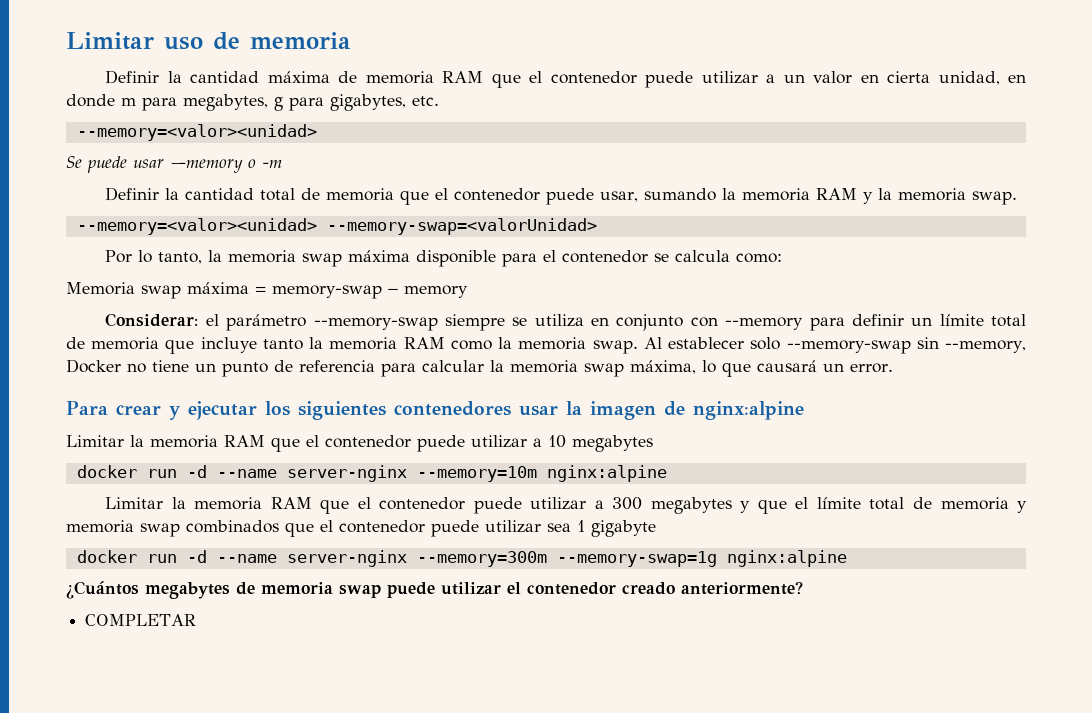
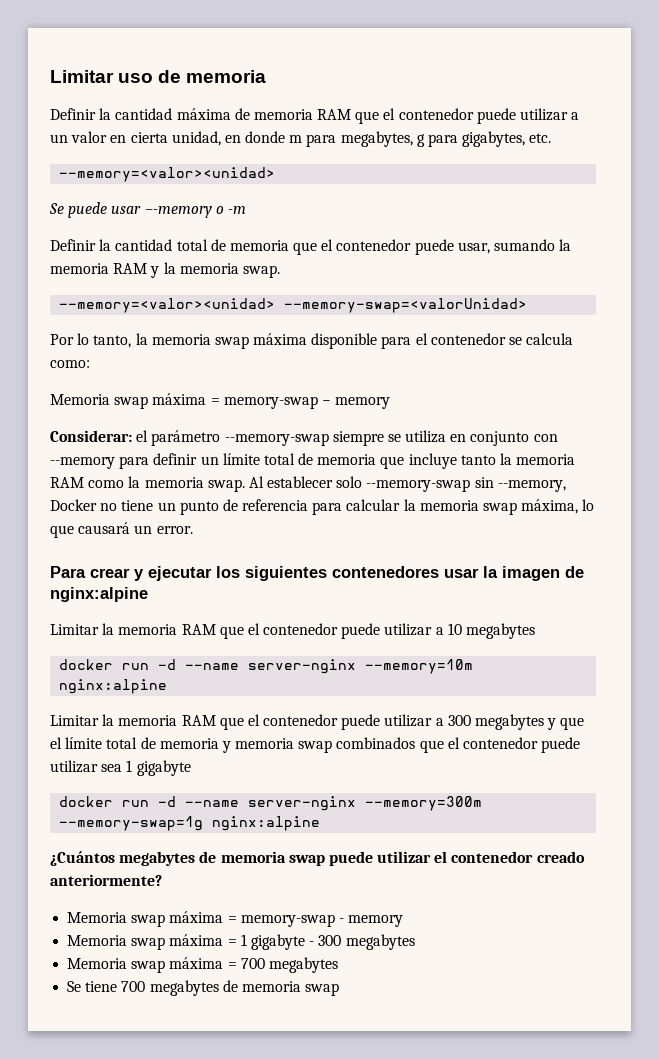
[85,614,197,626] COMPLETAR -> [67,911,404,927] [67,934,415,950] [67,957,338,973] [67,980,340,996] Memoria swap máxima = memory-swap - memory // Memoria swap máxima = 1 gigabyte - 300 megabytes // Memoria swap máxima = 700 megabytes // Se tiene 700 megabytes de memoria swap

